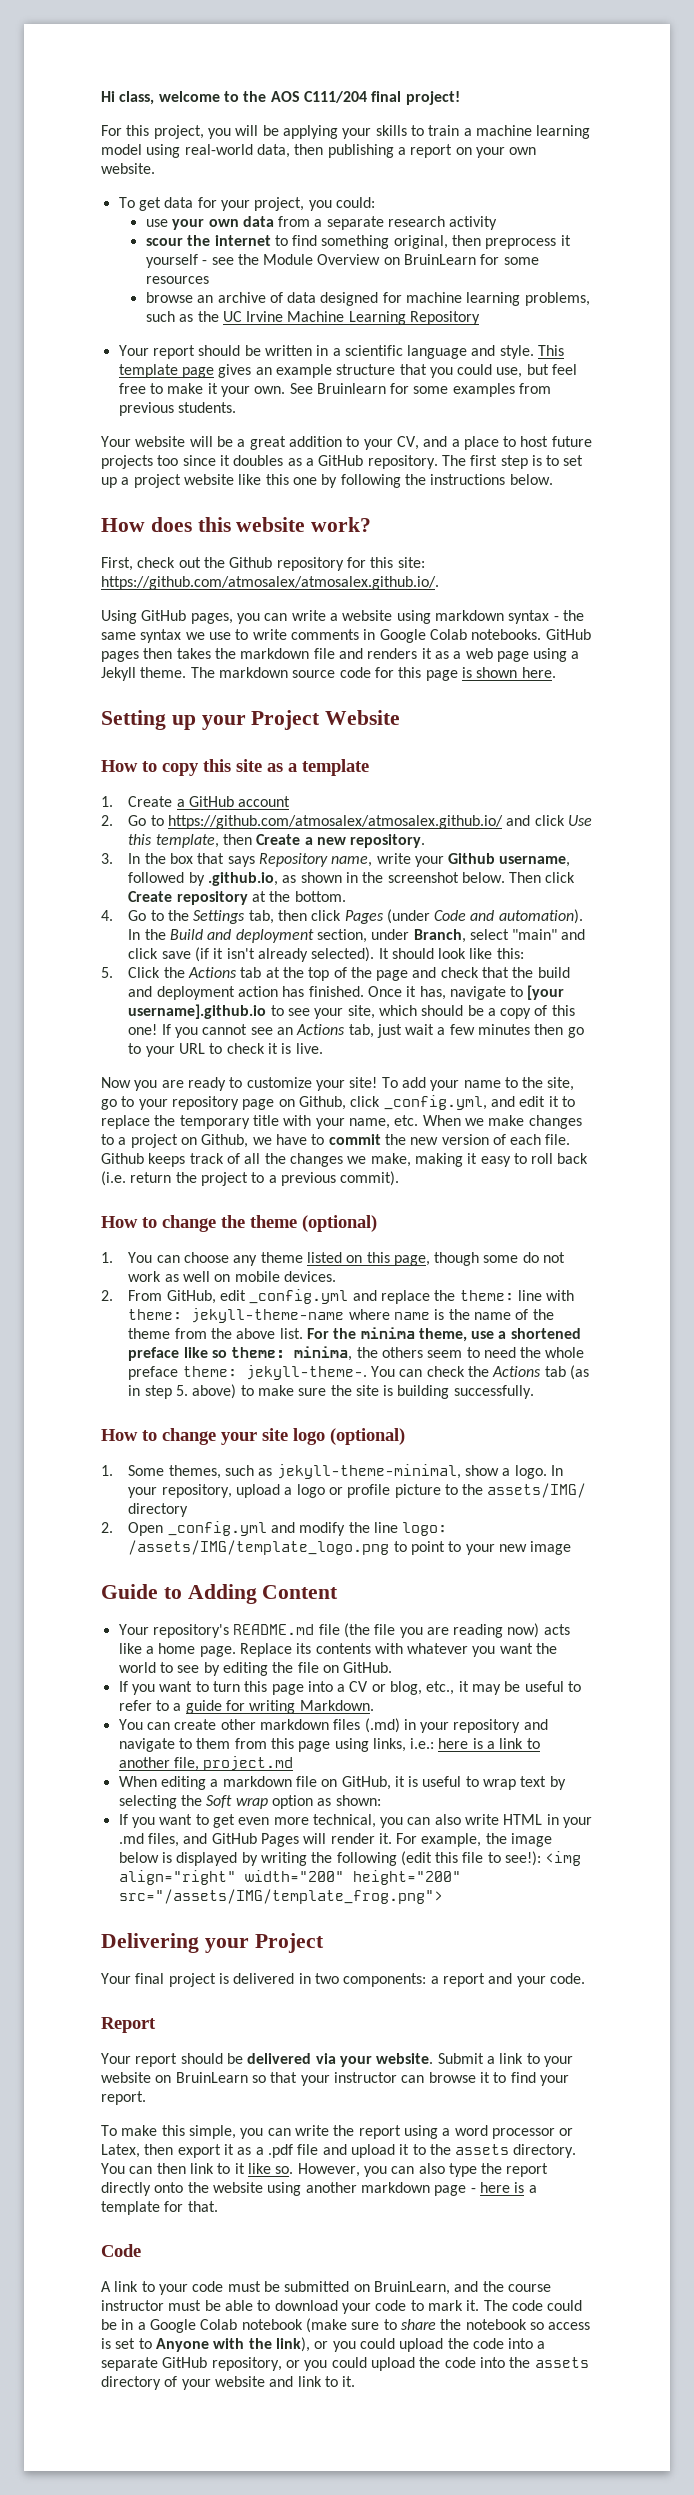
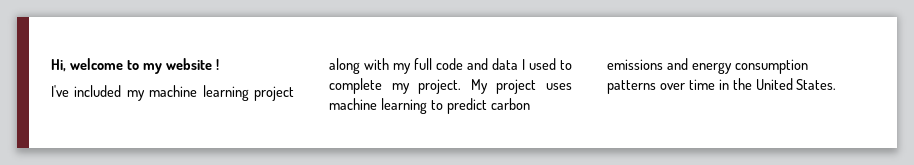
[101,91,460,105] [101,125,591,139] [101,144,537,158] [101,163,155,174] [118,197,375,211] [145,216,498,230] [145,235,571,249] [145,254,539,268] [145,276,209,284] [145,292,590,306] [145,311,481,325] [118,345,565,359] [118,364,578,378] [118,383,552,397] [118,402,236,416] [101,436,592,450] [101,455,584,469] [101,474,553,488] [101,517,372,532] [101,557,425,571] [101,576,439,590] [101,610,584,624] [101,629,591,643] [101,648,580,662] [101,667,556,681] [101,710,401,730] [101,759,369,776] [101,796,291,807] [101,815,592,829] [128,834,426,848] [101,853,571,867] [128,872,576,886] [128,891,346,905] [101,909,583,924] [128,929,586,943] [128,947,524,962] [101,967,570,981] [128,985,565,1000] [128,1004,575,1019] [128,1024,584,1038] [128,1043,323,1057] [101,1077,575,1091] [101,1095,575,1110] [101,1115,582,1129] [101,1134,571,1148] [101,1153,589,1167] [101,1171,400,1186] [101,1215,377,1232] [101,1252,566,1266] [128,1271,336,1282] [101,1289,575,1304] [128,1308,554,1323] [128,1327,581,1342] [128,1346,585,1361] [128,1365,589,1380] [128,1384,534,1399] [101,1428,405,1445] [101,1464,563,1479] [128,1483,587,1498] [128,1503,189,1517] [101,1521,448,1536] [128,1540,572,1555] [101,1584,339,1604] [118,1623,570,1638] [118,1643,558,1657] [118,1662,393,1676] [118,1681,582,1695] [118,1700,374,1714] [118,1718,548,1733] [118,1738,540,1752] [118,1756,294,1771] [118,1776,566,1790] [118,1795,381,1809] [118,1814,593,1828] [118,1833,553,1847] [118,1851,582,1866] [118,1870,461,1885] [118,1889,443,1904] [101,1933,324,1953] [101,1973,585,1987] [101,2017,156,2033] [101,2053,573,2067] [101,2072,569,2086] [101,2091,146,2105] [101,2125,574,2139] [101,2144,577,2158] [101,2163,549,2177] [101,2182,537,2196] [101,2201,218,2215] [101,2244,141,2257] [101,2281,551,2295] [101,2300,583,2314] [101,2318,591,2333] [101,2337,546,2352] [101,2357,589,2371] [101,2376,356,2390] Hi class, welcome to the AOS C111/204 final project! // For this project, you will be applying your skills to train a machine learning model using real-world data, then publishing a report on your own website. // To get data for your project, you could: // use your own data from a separate research activity // scour the internet to find something original, then preprocess it yourself - see the Module Overview on BruinLearn for some resources // browse an archive of data designed for machine learning problems, such as the UC Irvine Machine Learning Repository // Your report should be written in a scientific language and style. This template page gives an example structure that you could use, but feel free to make it your own. See Bruinlearn for some examples from previous students. // Your website will be a great addition to your CV, and a place to host future projects too since it doubles as a GitHub repository. The first step is to set up a project website like this one by following the instructions below. // How does this website work? // First, check out the Github repository for this site: https://github.com/atmosalex/atmosalex.github.io/. // Using GitHub pages, you can write a website using markdown syntax - the same syntax we use to write comments in Google Colab notebooks. GitHub pages then takes the markdown file and renders it as a web page using a Jekyll theme. The markdown source code for this page is shown here. // Setting up your Project Website // How to copy this site as a template // 1. Create a GitHub account // 2. Go to https://github.com/atmosalex/atmosalex.github.io/ and click Use this template, then Create a new repository. // 3. In the box that says Repository name, write your Github username, followed by .github.io, as shown in the screenshot below. Then click Create repository at the bottom. // 4. Go to the Settings tab, then click Pages (under Code and automation). In the Build and deployment section, under Branch, select "main" and click save (if it isn't already selected). It should look like this: // 5. Click the Actions tab at the top of the page and check that the build and deployment action has finished. Once it has, navigate to [your username].github.io to see your site, which should be a copy of this one! If you cannot see an Actions tab, just wait a few minutes then go to your URL to check it is live. // Now you are ready to customize your site! To add your name to the site, go to your repository page on Github, click _config.yml, and edit it to replace the temporary title with your name, etc. When we make changes to a project on Github, we have to commit the new version of each file. Github keeps track of all the changes we make, making it easy to roll back (i.e. return the project to a previous commit). // How to change the theme (optional) // 1. You can choose any theme listed on this page, though some do not work as well on mobile devices. // 2. From GitHub, edit _config.yml and replace the theme: line with theme: jekyll-theme-name where name is the name of the theme from the above list. For the minima theme, use a shortened preface like so theme: minima, the others seem to need the whole preface theme: jekyll-theme-. You can check the Actions tab (as in step 5. above) to make sure the site is building successfully. // How to change your site logo (optional) // 1. Some themes, such as jekyll-theme-minimal, show a logo. In your repository, upload a logo or profile picture to the assets/IMG/ directory // 2. Open _config.yml and modify the line logo: /assets/IMG/template_logo.png to point to your new image // Guide to Adding Content // Your repository's README.md file (the file you are reading now) acts like a home page. Replace its contents with whatever you want the world to see by editing the file on GitHub. // If you want to turn this page into a CV or blog, etc., it may be useful to refer to a guide for writing Markdown. // You can create other markdown files (.md) in your repository and navigate to them from this page using links, i.e.: here is a link to another file, project.md // When editing a markdown file on GitHub, it is useful to wrap text by selecting the Soft wrap option as shown: // If you want to get even more technical, you can also write HTML in your .md files, and GitHub Pages will render it. For example, the image below is displayed by writing the following (edit this file to see!): <img align="right" width="200" height="200" src="/assets/IMG/template_frog.png"> // Delivering your Project // Your final project is delivered in two components: a report and your code. // Report // Your report should be delivered via your website. Submit a link to your website on BruinLearn so that your instructor can browse it to find your report. // To make this simple, you can write the report using a word processor or Latex, then export it as a .pdf file and upload it to the assets directory. You can then link to it like so. However, you can also type the report directly onto the website using another markdown page - here is a template for that. // Code // A link to your code must be submitted on BruinLearn, and the course instructor must be able to download your code to mark it. The code could be in a Google Colab notebook (make sure to share the notebook so access is set to Anyone with the link), or you could upload the code into a separate GitHub repository, or you could upload the code into the assets directory of your website and link to it. -> [51,58,219,74] [51,85,294,101] [329,58,572,74] [329,78,572,94] [329,98,530,114] [607,58,808,74] [607,78,837,94] Hi, welcome to my website ! // I've included my machine learning project along with my full code and data I used to complete my project. My project uses machine learning to predict carbon emissions and energy consumption patterns over time in the United States.

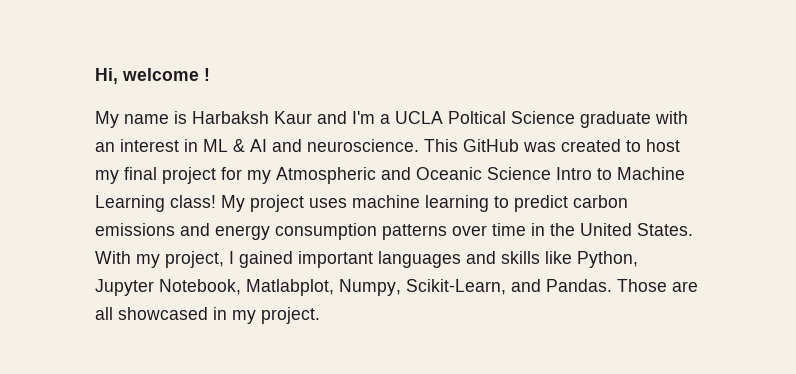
[126,58,219,74] [51,85,294,101] [329,58,572,74] [329,78,462,94] to my website ! // I've included my machine learning project along with my full code and data I used to complete my project. -> [204,68,210,81] [95,111,688,128] [95,139,680,152] [95,167,685,184] [95,195,216,212] ! // My name is Harbaksh Kaur and I'm a UCLA Poltical Science graduate with an interest in ML & AI and neuroscience. This GitHub was created to host my final project for my Atmospheric and Oceanic Science Intro to Machine Learning class!
(837, 84) none -> [95,251,638,268] [95,279,698,296] [95,307,320,324] With my project, I gained important languages and skills like Python, Jupyter Notebook, Matlabplot, Numpy, Scikit-Learn, and Pandas. Those are all showcased in my project.

